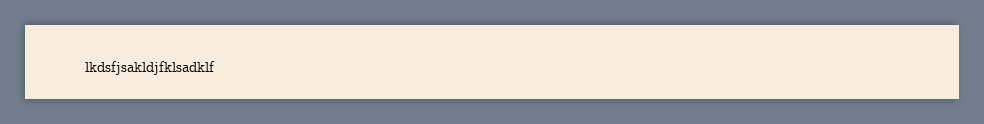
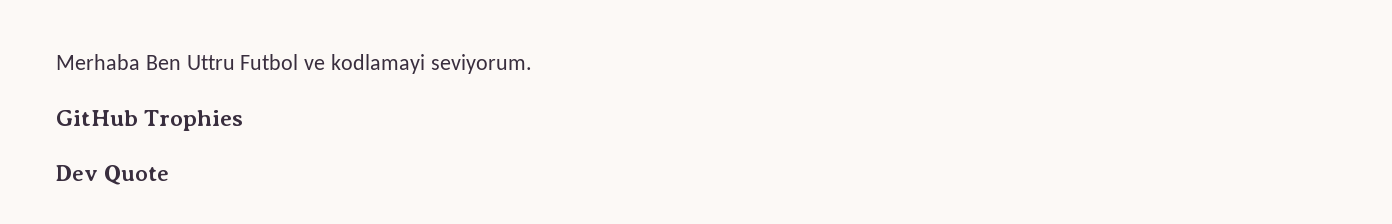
[85,61,215,75] lkdsfjsakldjfklsadklf -> [56,54,532,74] [56,110,244,131] [56,165,169,185] Merhaba Ben Uttru Futbol ve kodlamayi seviyorum. // GitHub Trophies // Dev Quote

